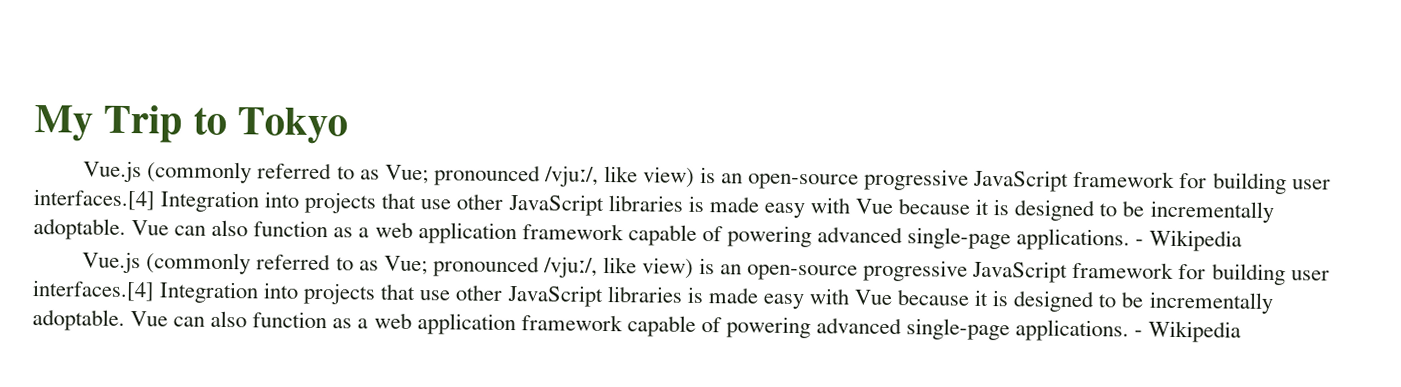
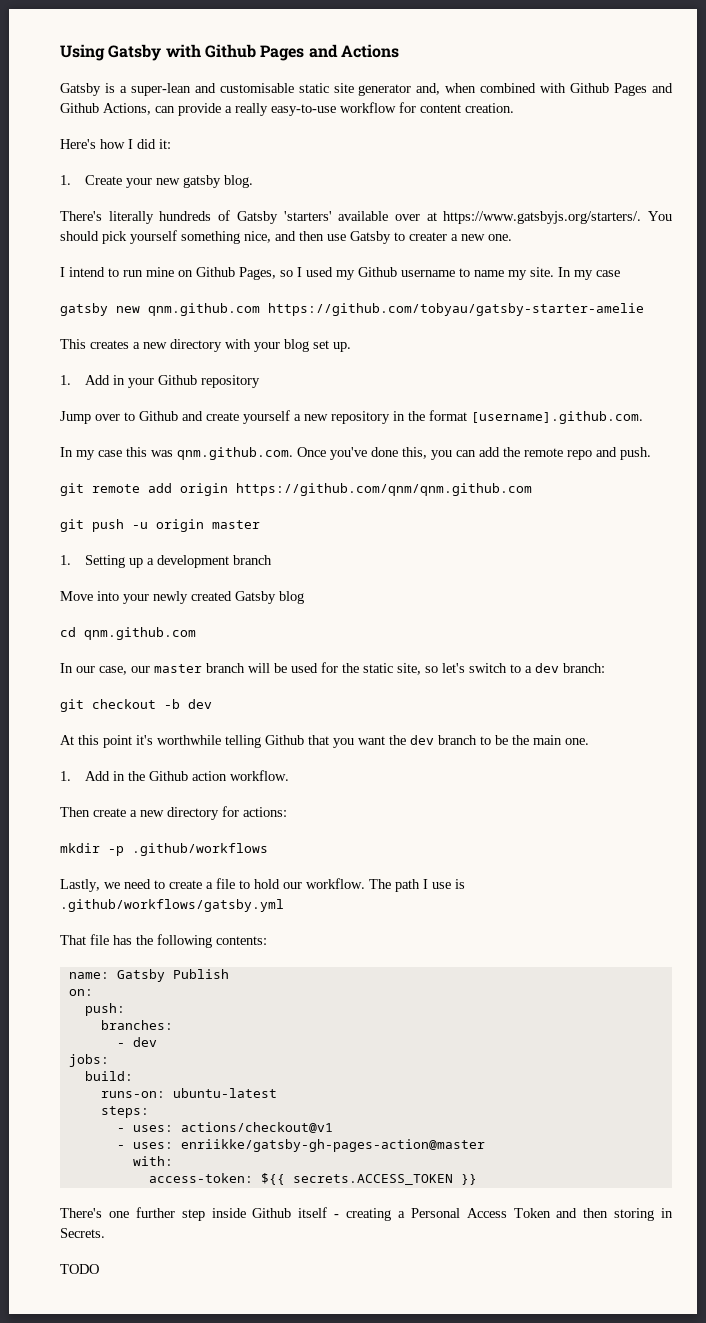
[34,104,348,145] [83,160,1331,195] [33,189,1274,224] [33,218,1243,252] [82,251,1330,286] [32,280,1273,314] [32,309,1242,343] My Trip to Tokyo // Vue.js (commonly referred to as Vue; pronounced /vjuː/, like view) is an open-source progressive JavaScript framework for building user interfaces.[4] Integration into projects that use other JavaScript libraries is made easy with Vue because it is designed to be incrementally adoptable. Vue can also function as a web application framework capable of powering advanced single-page applications. - Wikipedia // Vue.js (commonly referred to as Vue; pronounced /vjuː/, like view) is an open-source progressive JavaScript framework for building user interfaces.[4] Integration into projects that use other JavaScript libraries is made easy with Vue because it is designed to be incrementally adoptable. Vue can also function as a web application framework capable of powering advanced single-page applications. - Wikipedia -> [60,44,399,61] [60,83,673,96] [60,102,514,116] [60,139,171,149] [60,175,253,188] [60,210,672,224] [60,230,512,244] [60,267,620,280] [60,303,644,316] [60,339,351,352] [60,375,260,388] [60,410,643,424] [60,447,651,460] [60,483,532,496] [60,519,260,532] [60,555,272,568] [60,591,304,604] [60,627,196,640] [60,662,605,675] [60,699,212,712] [60,735,589,748] [60,770,289,781] [60,806,287,820] [60,843,268,856] [60,878,465,892] [60,899,284,912] [60,934,267,948] [68,969,229,982] [68,989,93,996] [84,1003,125,1016] [100,1020,173,1030] [116,1037,157,1047] [68,1054,109,1067] [84,1071,133,1081] [100,1088,277,1098] [100,1106,149,1118] [116,1122,333,1133] [116,1139,485,1152] [132,1156,173,1166] [148,1173,477,1185] [60,1207,673,1221] [60,1228,105,1238] [60,1264,99,1274] Using Gatsby with Github Pages and Actions // Gatsby is a super-lean and customisable static site generator and, when combined with Github Pages and Github Actions, can provide a really easy-to-use workflow for content creation. // Here's how I did it: // 1. Create your new gatsby blog. // There's literally hundreds of Gatsby 'starters' available over at https://www.gatsbyjs.org/starters/. You should pick yourself something nice, and then use Gatsby to creater a new one. // I intend to run mine on Github Pages, so I used my Github username to name my site. In my case // gatsby new qnm.github.com https://github.com/tobyau/gatsby-starter-amelie // This creates a new directory with your blog set up. // 1. Add in your Github repository // Jump over to Github and create yourself a new repository in the format [username].github.com. // In my case this was qnm.github.com. Once you've done this, you can add the remote repo and push. // git remote add origin https://github.com/qnm/qnm.github.com // git push -u origin master // 1. Setting up a development branch // Move into your newly created Gatsby blog // cd qnm.github.com // In our case, our master branch will be used for the static site, so let's switch to a dev branch: // git checkout -b dev // At this point it's worthwhile telling Github that you want the dev branch to be the main one. // 1. Add in the Github action workflow. // Then create a new directory for actions: // mkdir -p .github/workflows // Lastly, we need to create a file to hold our workflow. The path I use is .github/workflows/gatsby.yml // That file has the following contents: // name: Gatsby Publish // on: // push: // branches: // - dev // jobs: // build: // runs-on: ubuntu-latest // steps: // - uses: actions/checkout@v1 // - uses: enriikke/gatsby-gh-pages-action@master // with: // access-token: ${{ secrets.ACCESS_TOKEN }} // There's one further step inside Github itself - creating a Personal Access Token and then storing in Secrets. // TODO

